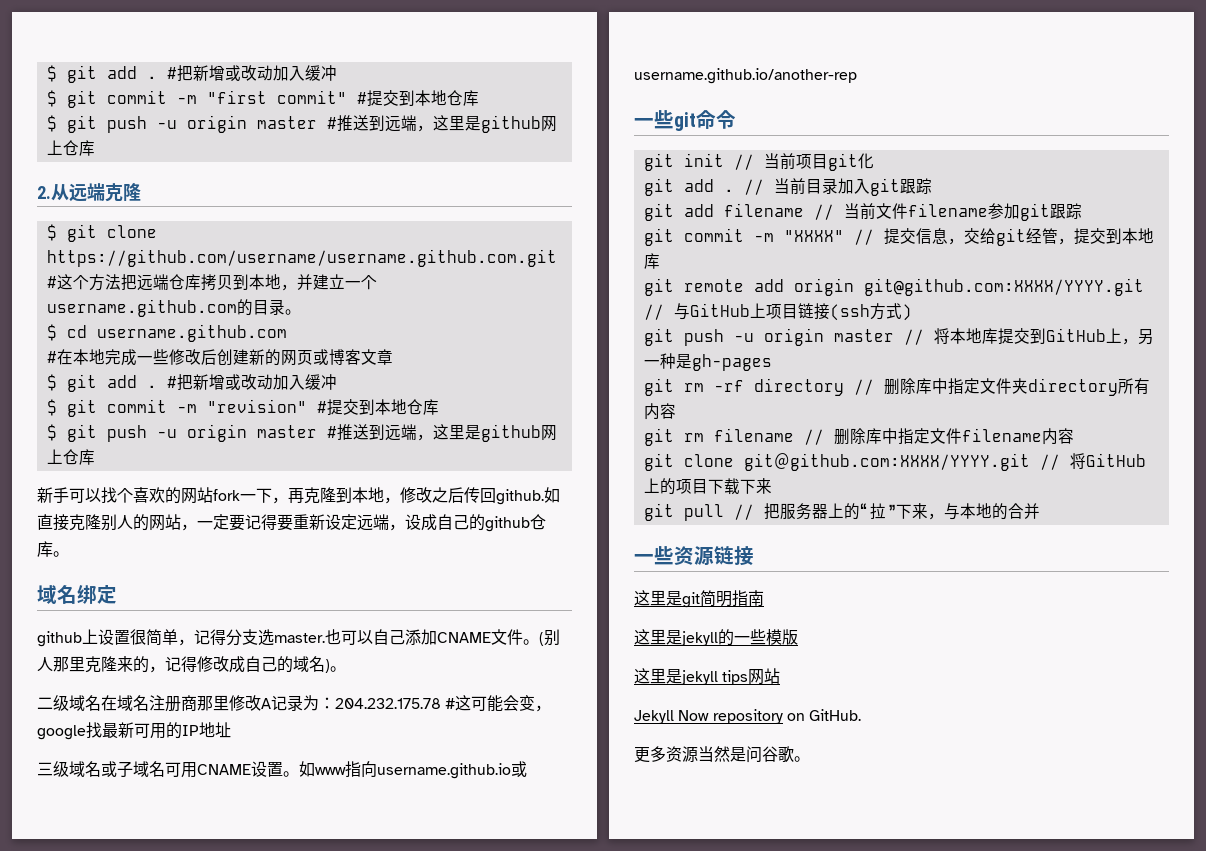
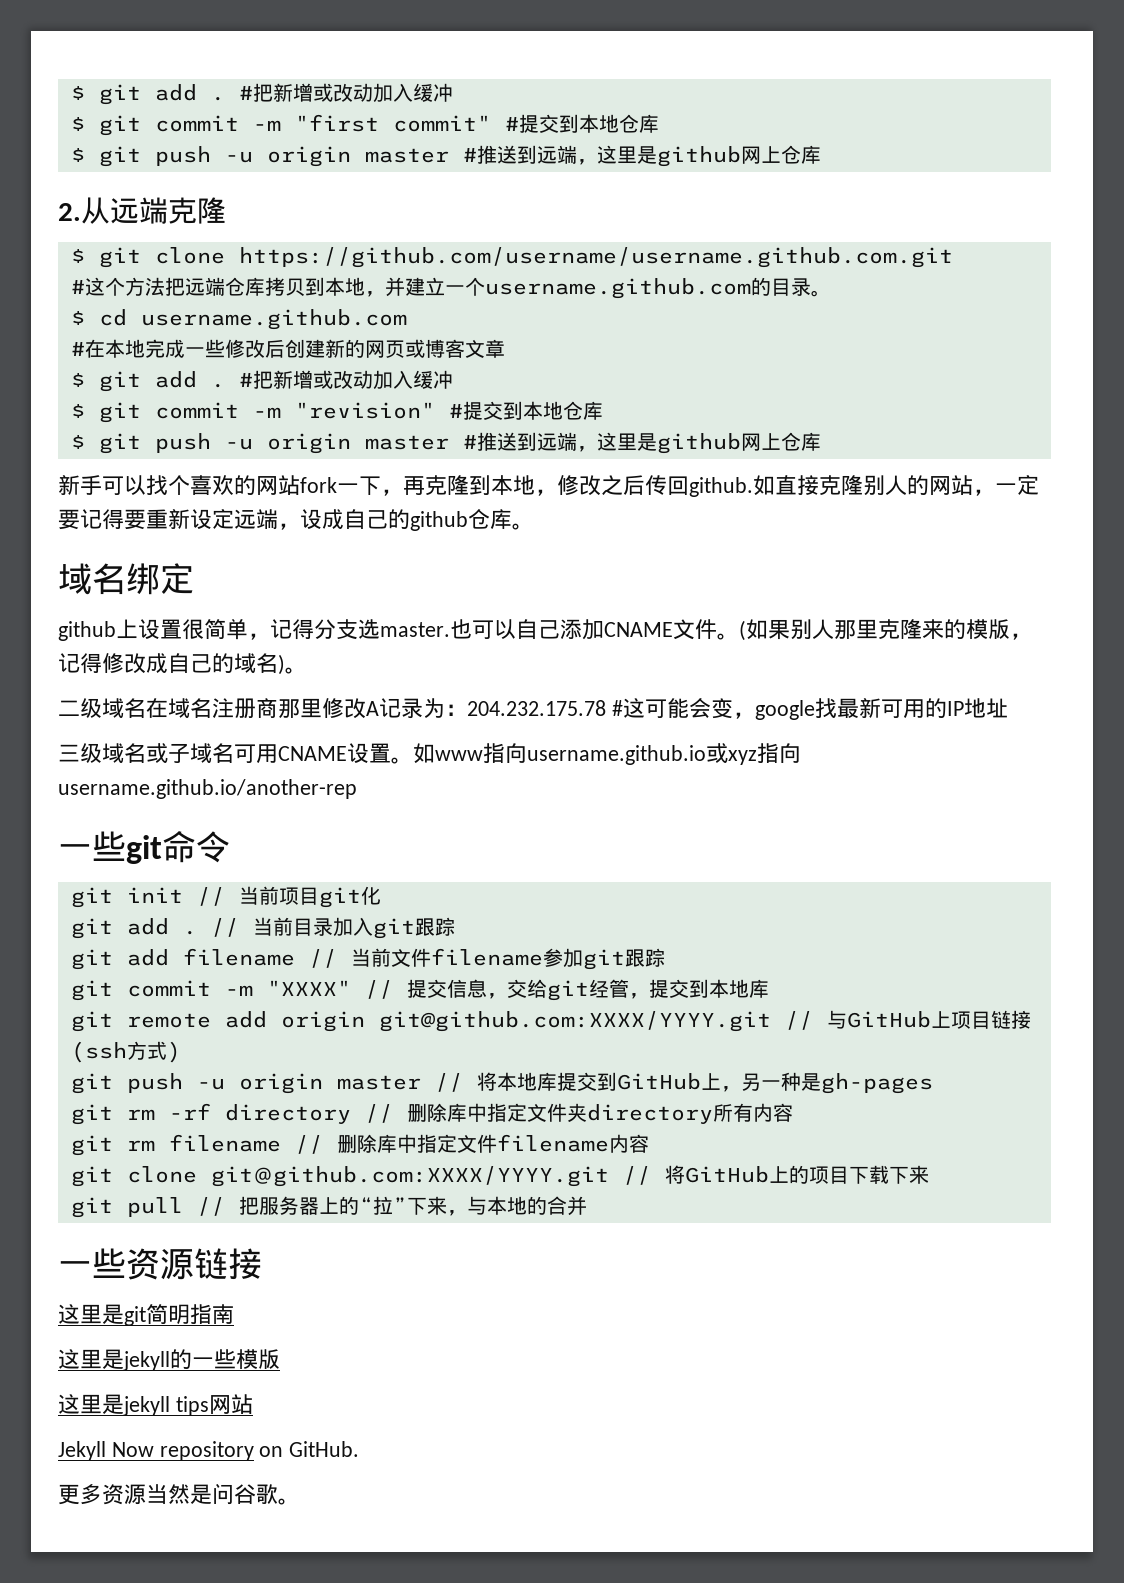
(544, 639) none -> [746,619,790,640] 如果
(149, 664) none -> [966,619,1010,639] 模版
(527, 769) none -> [728,743,801,765] xyz指向

